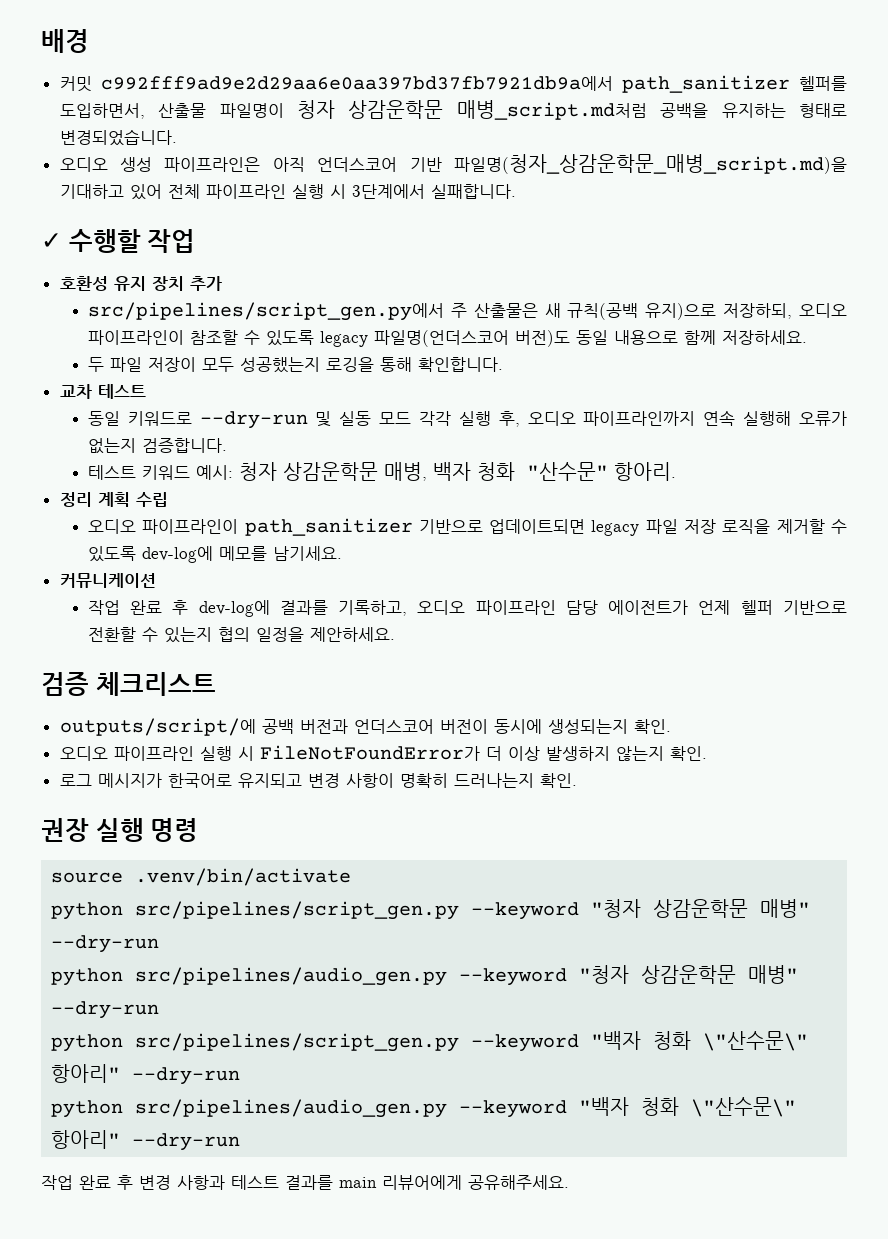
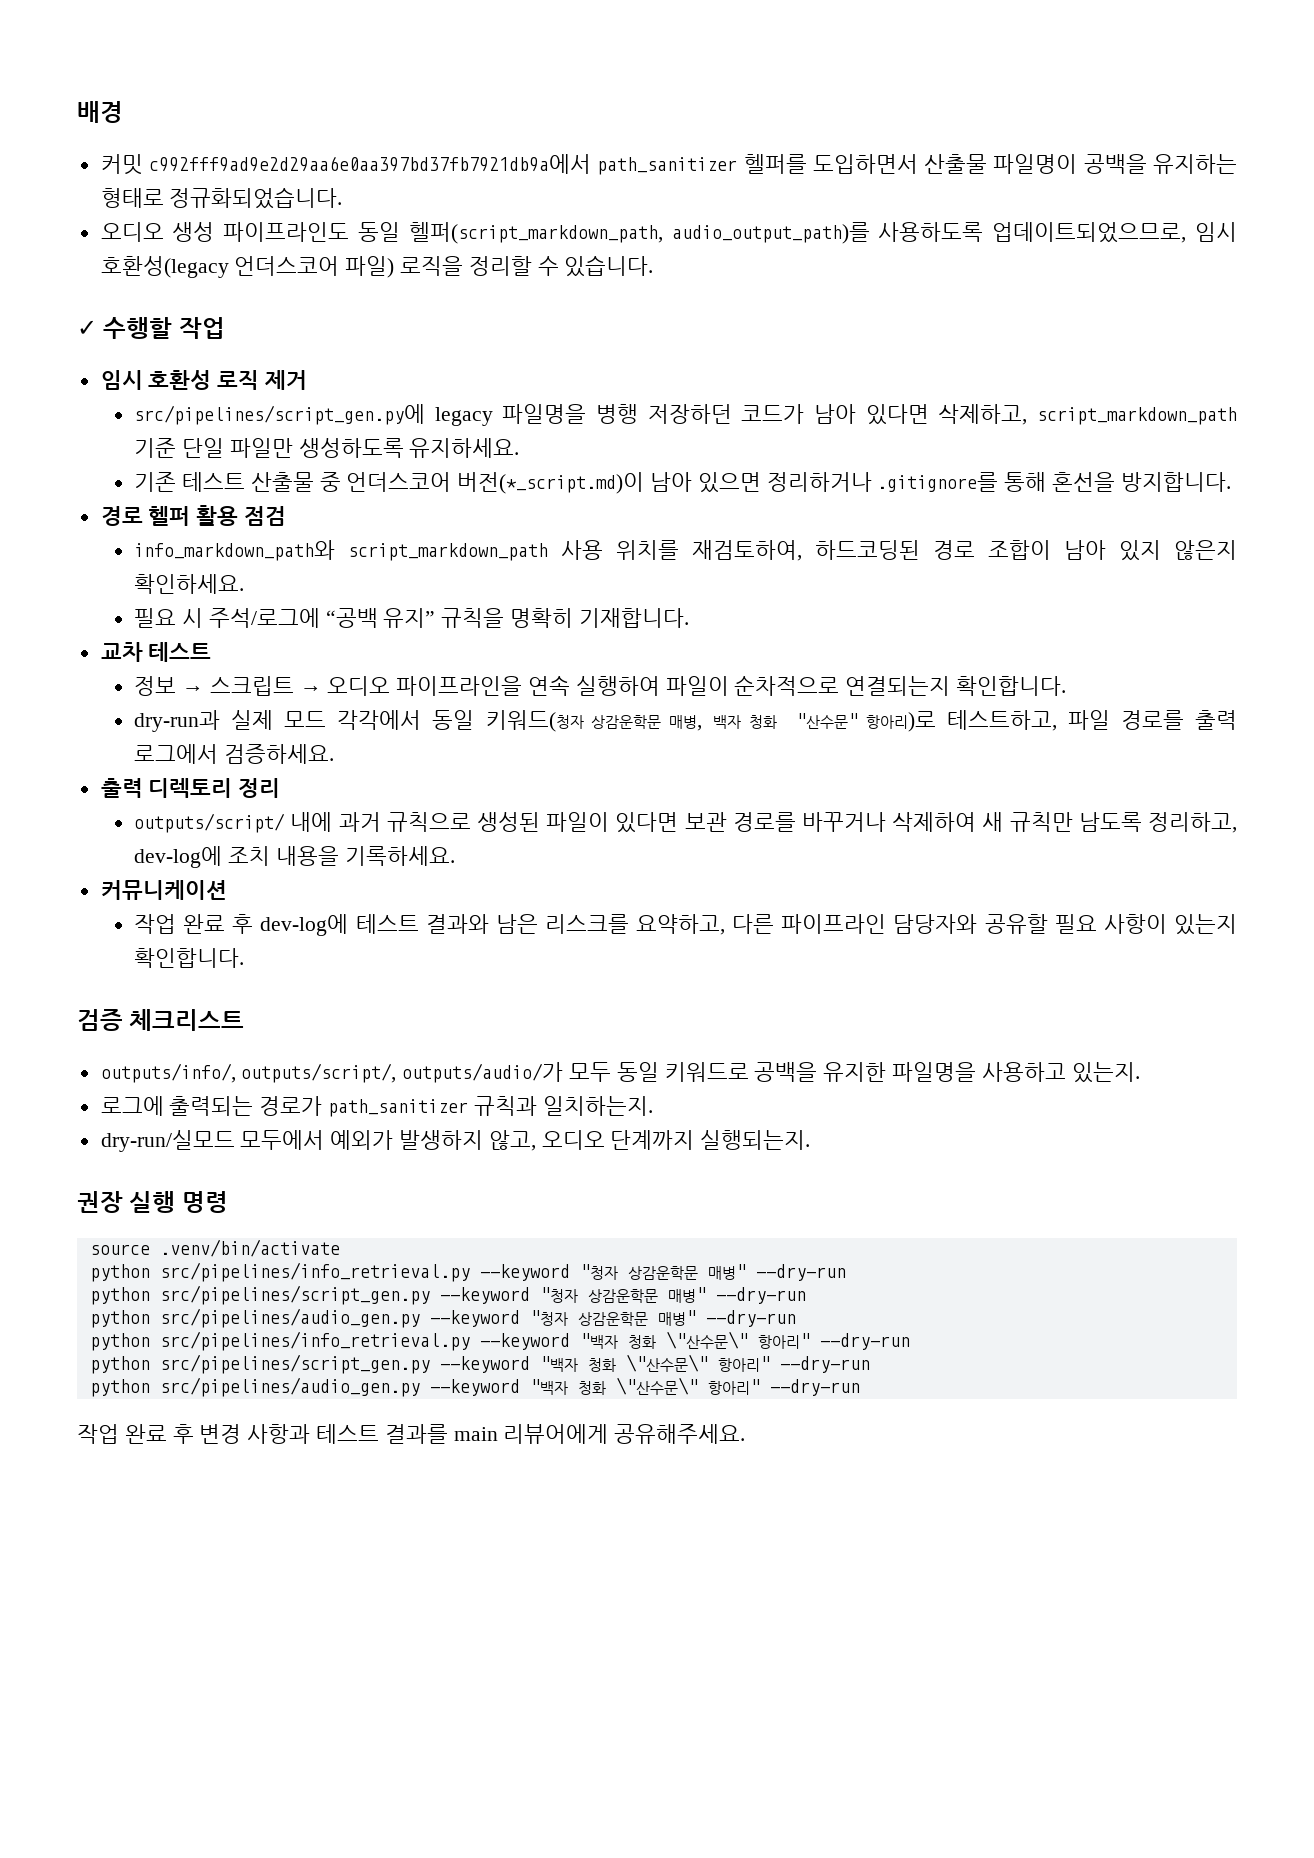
[59,103,145,119] 도입하면서, -> [812,154,918,174] 도입하면서
[296,100,647,120] 청자 상감운학문 매병_script.md처럼 -> (1078, 164) none
[59,129,177,146] 변경되었습니다. -> [169,187,343,209] 정규화되었습니다.
[164,154,847,174] [59,184,516,200] [41,229,196,253] [59,276,222,291] [87,302,847,321] [87,330,807,347] [87,357,503,373] [59,384,146,399] [87,410,848,429] [87,438,227,454] [87,462,277,481] 파이프라인은 아직 언더스코어 기반 파일명(청자_상감운학문_매병_script.md)을 기대하고 있어 전체 파이프라인 실행 시 3단계에서 실패합니다. // ✓ 수행할 작업 // 호환성 유지 장치 추가 // src/pipelines/script_gen.py에서 주 산출물은 새 규칙(공백 유지)으로 저장하되, 오디오 파이프라인이 참조할 수 있도록 legacy 파일명(언더스코어 버전)도 동일 내용으로 함께 저장하세요. // 두 파일 저장이 모두 성공했는지 로깅을 통해 확인합니다. // 교차 테스트 // 동일 키워드로 --dry-run 및 실동 모드 각각 실행 후, 오디오 파이프라인까지 연속 실행해 오류가 없는지 검증합니다. // 테스트 키워드 예시: 청자 -> [223,222,1237,244] [100,255,654,278] [77,317,225,339] [100,370,308,390] [134,404,1237,426] [134,438,520,458] [134,472,1231,494] [100,505,287,526] [134,540,1238,561] [134,574,245,594] [134,608,689,628] [100,642,212,662] [134,675,1066,696] [134,710,584,732] 파이프라인도 동일 헬퍼(script_markdown_path, audio_output_path)를 사용하도록 업데이트되었으므로, 임시 호환성(legacy 언더스코어 파일) 로직을 정리할 수 있습니다. // ✓ 수행할 작업 // 임시 호환성 로직 제거 // src/pipelines/script_gen.py에 legacy 파일명을 병행 저장하던 코드가 남아 있다면 삭제하고, script_markdown_path 기준 단일 파일만 생성하도록 유지하세요. // 기존 테스트 산출물 중 언더스코어 버전(*_script.md)이 남아 있으면 정리하거나 .gitignore를 통해 혼선을 방지합니다. // 경로 헬퍼 활용 점검 // info_markdown_path와 script_markdown_path 사용 위치를 재검토하여, 하드코딩된 경로 조합이 남아 있지 않은지 확인하세요. // 필요 시 주석/로그에 “공백 유지” 규칙을 명확히 기재합니다. // 교차 테스트 // 정보 → 스크립트 → 오디오 파이프라인을 연속 실행하여 파일이 순차적으로 연결되는지 확인합니다. // dry-run과 실제 모드 각각에서 동일 키워드(청자
[613,462,676,481] [59,492,168,507] [87,518,847,536] [87,546,342,563] 항아리. // 정리 계획 수립 // 오디오 파이프라인이 path_sanitizer 기반으로 업데이트되면 legacy 파일 저장 로직을 제거할 수 있도록 dev-log에 메모를 남기세요. -> [865,710,1237,732] [134,744,334,764] [100,778,281,798] [134,812,1237,833] [134,846,455,868] 항아리)로 테스트하고, 파일 경로를 출력 로그에서 검증하세요. // 출력 디렉토리 정리 // outputs/script/ 내에 과거 규칙으로 생성된 파일이 있다면 보관 경로를 바꾸거나 삭제하여 새 규칙만 남도록 정리하고, dev-log에 조치 내용을 기록하세요.
[279,600,848,616] [87,627,395,643] [41,672,216,696] [59,718,671,736] [59,745,707,761] [59,773,577,788] 결과를 기록하고, 오디오 파이프라인 담당 에이전트가 언제 헬퍼 기반으로 전환할 수 있는지 협의 일정을 제안하세요. // 검증 체크리스트 // outputs/script/에 공백 버전과 언더스코어 버전이 동시에 생성되는지 확인. // 오디오 파이프라인 실행 시 FileNotFoundError가 더 이상 발생하지 않는지 확인. // 로그 메시지가 한국어로 유지되고 변경 사항이 명확히 드러나는지 확인. -> [355,914,1238,935] [134,948,245,968] [77,1009,245,1031] [100,1062,1140,1083] [100,1096,653,1117] [100,1130,811,1152] 테스트 결과와 남은 리스크를 요약하고, 다른 파이프라인 담당자와 공유할 필요 사항이 있는지 확인합니다. // 검증 체크리스트 // outputs/info/, outputs/script/, outputs/audio/가 모두 동일 키워드로 공백을 유지한 파일명을 사용하고 있는지. // 로그에 출력되는 경로가 path_sanitizer 규칙과 일치하는지. // dry-run/실모드 모두에서 예외가 발생하지 않고, 오디오 단계까지 실행되는지.
(352, 877) none -> [89,1262,846,1282] // python src/pipelines/info_retrieval.py --keyword "청자 상감운학문 매병" --dry-run
(160, 1010) none -> [89,1331,910,1351] // python src/pipelines/info_retrieval.py --keyword "백자 청화 \"산수문\" 항아리" --dry-run

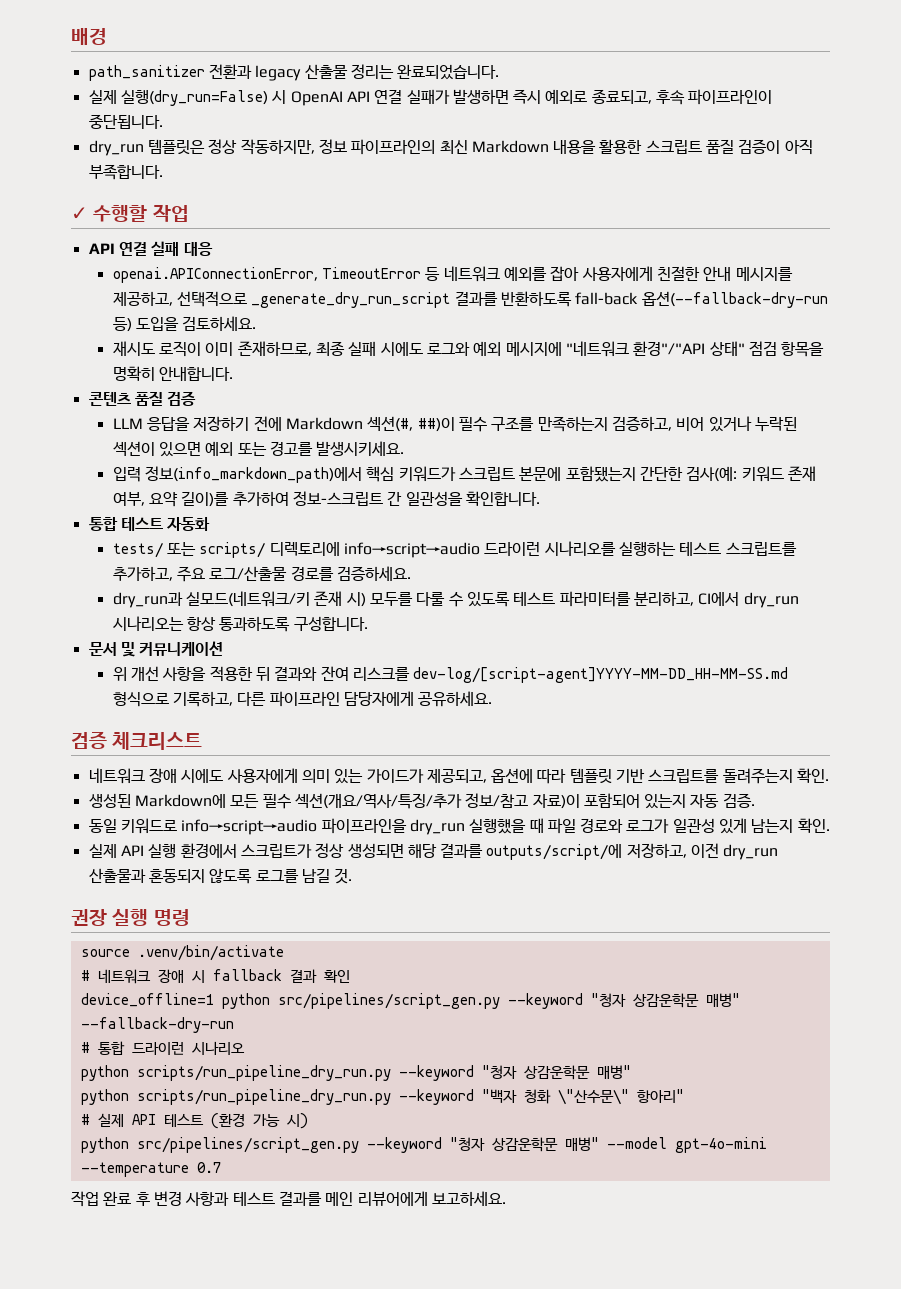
[100,154,1237,175] [100,187,343,209] [100,222,1237,244] [100,255,654,278] [77,317,225,339] [100,370,308,390] [134,404,1237,426] [134,438,520,458] [134,472,1231,494] [100,505,287,526] [134,540,1238,561] [134,574,245,594] [134,608,689,628] [100,642,212,662] [134,675,1066,696] [134,710,1237,732] [134,744,334,764] [100,778,281,798] [134,812,1237,833] [134,846,455,868] [100,880,227,900] [134,914,1238,936] [134,948,245,968] [77,1009,245,1031] [100,1062,1140,1083] [100,1096,653,1117] [100,1130,811,1152] 커밋 c992fff9ad9e2d29aa6e0aa397bd37fb7921db9a에서 path_sanitizer 헬퍼를 도입하면서 산출물 파일명이 공백을 유지하는 형태로 정규화되었습니다. // 오디오 생성 파이프라인도 동일 헬퍼(script_markdown_path, audio_output_path)를 사용하도록 업데이트되었으므로, 임시 호환성(legacy 언더스코어 파일) 로직을 정리할 수 있습니다. // ✓ 수행할 작업 // 임시 호환성 로직 제거 // src/pipelines/script_gen.py에 legacy 파일명을 병행 저장하던 코드가 남아 있다면 삭제하고, script_markdown_path 기준 단일 파일만 생성하도록 유지하세요. // 기존 테스트 산출물 중 언더스코어 버전(*_script.md)이 남아 있으면 정리하거나 .gitignore를 통해 혼선을 방지합니다. // 경로 헬퍼 활용 점검 // info_markdown_path와 script_markdown_path 사용 위치를 재검토하여, 하드코딩된 경로 조합이 남아 있지 않은지 확인하세요. // 필요 시 주석/로그에 “공백 유지” 규칙을 명확히 기재합니다. // 교차 테스트 // 정보 → 스크립트 → 오디오 파이프라인을 연속 실행하여 파일이 순차적으로 연결되는지 확인합니다. // dry-run과 실제 모드 각각에서 동일 키워드(청자 상감운학문 매병, 백자 청화 "산수문" 항아리)로 테스트하고, 파일 경로를 출력 로그에서 검증하세요. // 출력 디렉토리 정리 // outputs/script/ 내에 과거 규칙으로 생성된 파일이 있다면 보관 경로를 바꾸거나 삭제하여 새 규칙만 남도록 정리하고, dev-log에 조치 내용을 기록하세요. // 커뮤니케이션 // 작업 완료 후 dev-log에 테스트 결과와 남은 리스크를 요약하고, 다른 파이프라인 담당자와 공유할 필요 사항이 있는지 확인합니다. // 검증 체크리스트 // outputs/info/, outputs/script/, outputs/audio/가 모두 동일 키워드로 공백을 유지한 파일명을 사용하고 있는지. // 로그에 출력되는 경로가 path_sanitizer 규칙과 일치하는지. // dry-run/실모드 모두에서 예외가 발생하지 않고, 오디오 단계까지 실행되는지. -> [88,64,500,81] [88,89,773,106] [88,114,163,129] [88,139,813,156] [88,164,163,180] [71,204,189,222] [88,241,213,256] [112,266,793,283] [112,291,828,308] [112,316,257,332] [112,341,825,357] [112,366,234,381] [88,391,197,406] [112,416,797,432] [112,441,405,457] [112,466,816,483] [112,491,540,507] [88,517,211,531] [112,541,797,558] [112,566,411,582] [112,591,799,608] [112,616,368,632] [88,641,224,657] [112,666,789,683] [112,691,493,707] [71,731,203,750] [88,768,830,784] [88,793,755,809] [88,818,830,835] [88,843,779,860] [88,868,353,884] path_sanitizer 전환과 legacy 산출물 정리는 완료되었습니다. // 실제 실행(dry_run=False) 시 OpenAI API 연결 실패가 발생하면 즉시 예외로 종료되고, 후속 파이프라인이 중단됩니다. // dry_run 템플릿은 정상 작동하지만, 정보 파이프라인의 최신 Markdown 내용을 활용한 스크립트 품질 검증이 아직 부족합니다. // ✓ 수행할 작업 // API 연결 실패 대응 // openai.APIConnectionError, TimeoutError 등 네트워크 예외를 잡아 사용자에게 친절한 안내 메시지를 제공하고, 선택적으로 _generate_dry_run_script 결과를 반환하도록 fall-back 옵션(--fallback-dry-run 등) 도입을 검토하세요. // 재시도 로직이 이미 존재하므로, 최종 실패 시에도 로그와 예외 메시지에 "네트워크 환경"/"API 상태" 점검 항목을 명확히 안내합니다. // 콘텐츠 품질 검증 // LLM 응답을 저장하기 전에 Markdown 섹션(#, ##)이 필수 구조를 만족하는지 검증하고, 비어 있거나 누락된 섹션이 있으면 예외 또는 경고를 발생시키세요. // 입력 정보(info_markdown_path)에서 핵심 키워드가 스크립트 본문에 포함됐는지 간단한 검사(예: 키워드 존재 여부, 요약 길이)를 추가하여 정보-스크립트 간 일관성을 확인합니다. // 통합 테스트 자동화 // tests/ 또는 scripts/ 디렉토리에 info→script→audio 드라이런 시나리오를 실행하는 테스트 스크립트를 추가하고, 주요 로그/산출물 경로를 검증하세요. // dry_run과 실모드(네트워크/키 존재 시) 모두를 다룰 수 있도록 테스트 파라미터를 분리하고, CI에서 dry_run 시나리오는 항상 통과하도록 구성합니다. // 문서 및 커뮤니케이션 // 위 개선 사항을 적용한 뒤 결과와 잔여 리스크를 dev-log/[script-agent]YYYY-MM-DD_HH-MM-SS.md 형식으로 기록하고, 다른 파이프라인 담당자에게 공유하세요. // 검증 체크리스트 // 네트워크 장애 시에도 사용자에게 의미 있는 가이드가 제공되고, 옵션에 따라 템플릿 기반 스크립트를 돌려주는지 확인. // 생성된 Markdown에 모든 필수 섹션(개요/역사/특징/추가 정보/참고 자료)이 포함되어 있는지 자동 검증. // 동일 키워드로 info→script→audio 파이프라인을 dry_run 실행했을 때 파일 경로와 로그가 일관성 있게 남는지 확인. // 실제 API 실행 환경에서 스크립트가 정상 생성되면 해당 결과를 outputs/script/에 저장하고, 이전 dry_run 산출물과 혼동되지 않도록 로그를 남길 것.
[89,1262,846,1282] [89,1285,806,1305] [89,1308,796,1328] [89,1331,910,1351] [89,1354,870,1374] [89,1377,860,1397] python src/pipelines/info_retrieval.py --keyword "청자 상감운학문 매병" --dry-run // python src/pipelines/script_gen.py --keyword "청자 상감운학문 매병" --dry-run // python src/pipelines/audio_gen.py --keyword "청자 상감운학문 매병" --dry-run // python src/pipelines/info_retrieval.py --keyword "백자 청화 \"산수문\" 항아리" --dry-run // python src/pipelines/script_gen.py --keyword "백자 청화 \"산수문\" 항아리" --dry-run // python src/pipelines/audio_gen.py --keyword "백자 청화 \"산수문\" 항아리" --dry-run -> [80,969,350,984] [80,993,740,1009] [80,1017,234,1033] [80,1041,245,1055] [80,1065,631,1081] [80,1089,684,1105] [80,1113,308,1129] [80,1137,767,1153] [80,1162,221,1177] # 네트워크 장애 시 fallback 결과 확인 // device_offline=1 python src/pipelines/script_gen.py --keyword "청자 상감운학문 매병" --fallback-dry-run // # 통합 드라이런 시나리오 // python scripts/run_pipeline_dry_run.py --keyword "청자 상감운학문 매병" // python scripts/run_pipeline_dry_run.py --keyword "백자 청화 \"산수문\" 항아리" // # 실제 API 테스트 (환경 가능 시) // python src/pipelines/script_gen.py --keyword "청자 상감운학문 매병" --model gpt-4o-mini --temperature 0.7
[453,1424,746,1444] main 리뷰어에게 공유해주세요. -> [325,1191,506,1206] 메인 리뷰어에게 보고하세요.

